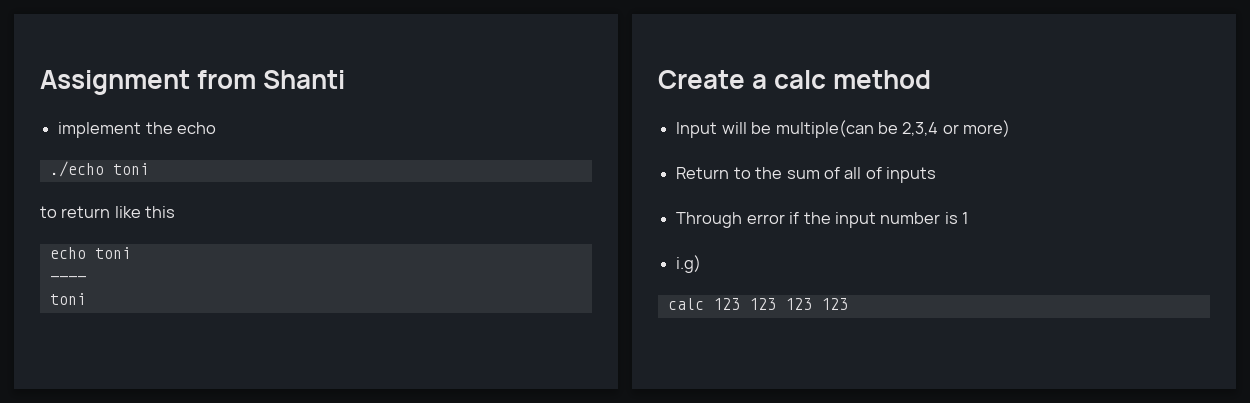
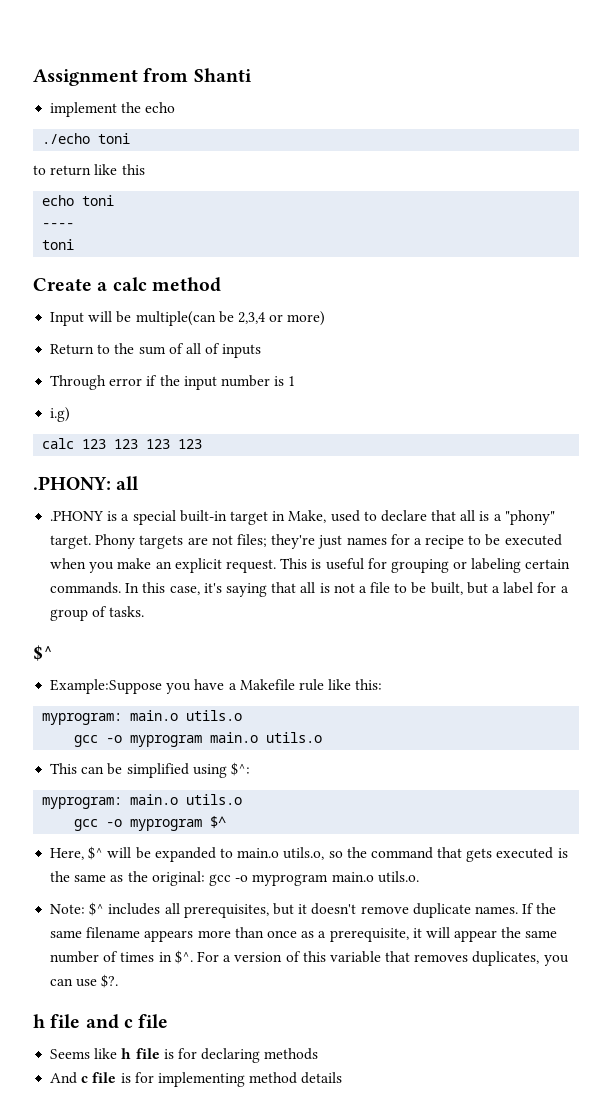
(848, 304) none -> [33,476,140,490] [50,510,555,525] [50,534,562,549] [50,558,571,573] [50,582,569,597] [50,606,145,621] [33,645,53,661] [50,679,383,694] [42,710,243,725] [74,732,323,747] [50,762,250,778] [42,794,243,809] [74,816,227,831] [50,846,568,862] [50,871,419,886] [50,902,557,918] [50,927,558,942] [50,950,569,966] [50,974,119,988] [33,1014,169,1029] [50,1048,319,1063] [50,1072,343,1087] // .PHONY: all // .PHONY is a special built-in target in Make, used to declare that all is a "phony" target. Phony targets are not files; they're just names for a recipe to be executed when you make an explicit request. This is useful for grouping or labeling certain commands. In this case, it's saying that all is not a file to be built, but a label for a group of tasks. // $^ // Example:Suppose you have a Makefile rule like this: // myprogram: main.o utils.o // gcc -o myprogram main.o utils.o // This can be simplified using $^: // myprogram: main.o utils.o // gcc -o myprogram $^ // Here, $^ will be expanded to main.o utils.o, so the command that gets executed is the same as the original: gcc -o myprogram main.o utils.o. // Note: $^ includes all prerequisites, but it doesn't remove duplicate names. If the same filename appears more than once as a prerequisite, it will appear the same number of times in $^. For a version of this variable that removes duplicates, you can use $?. // h file and c file // Seems like h file is for declaring methods // And c file is for implementing method details

